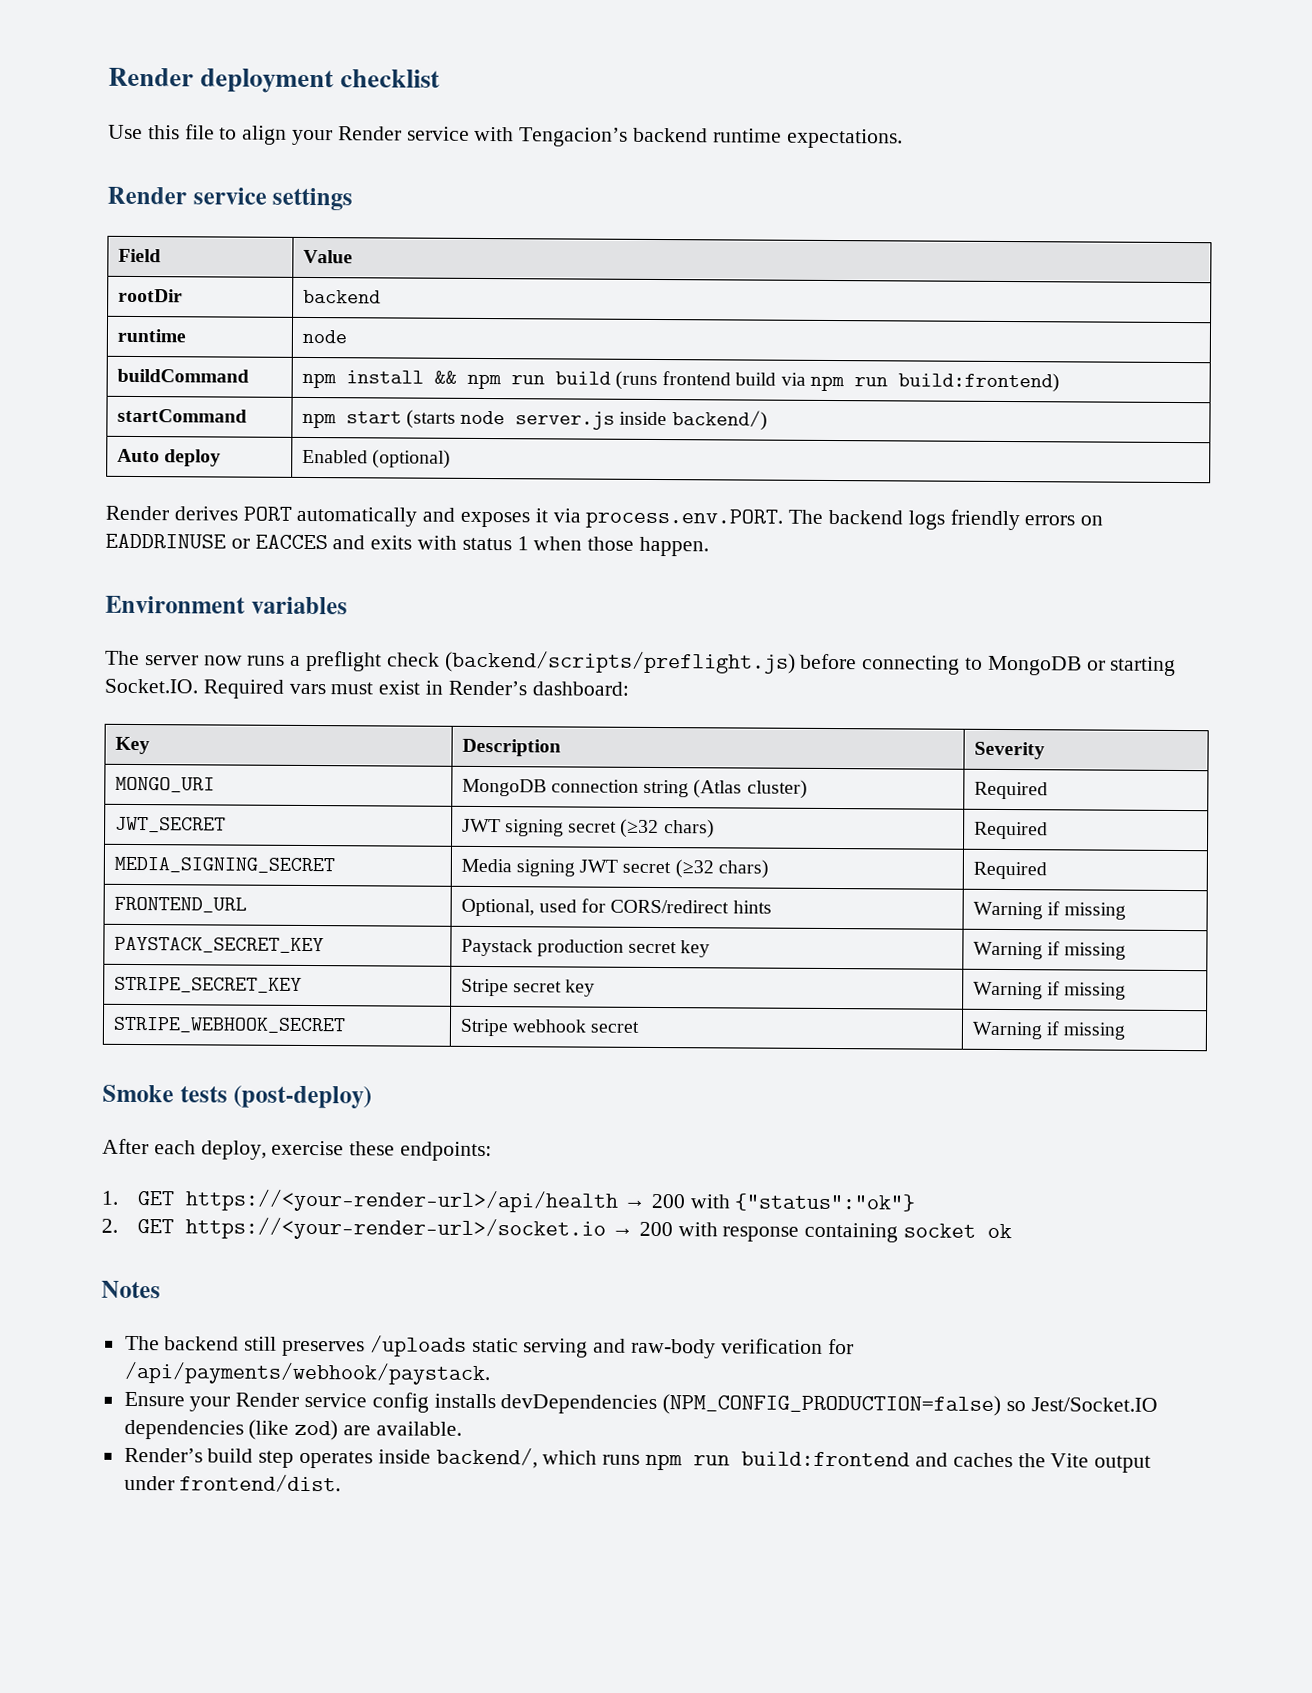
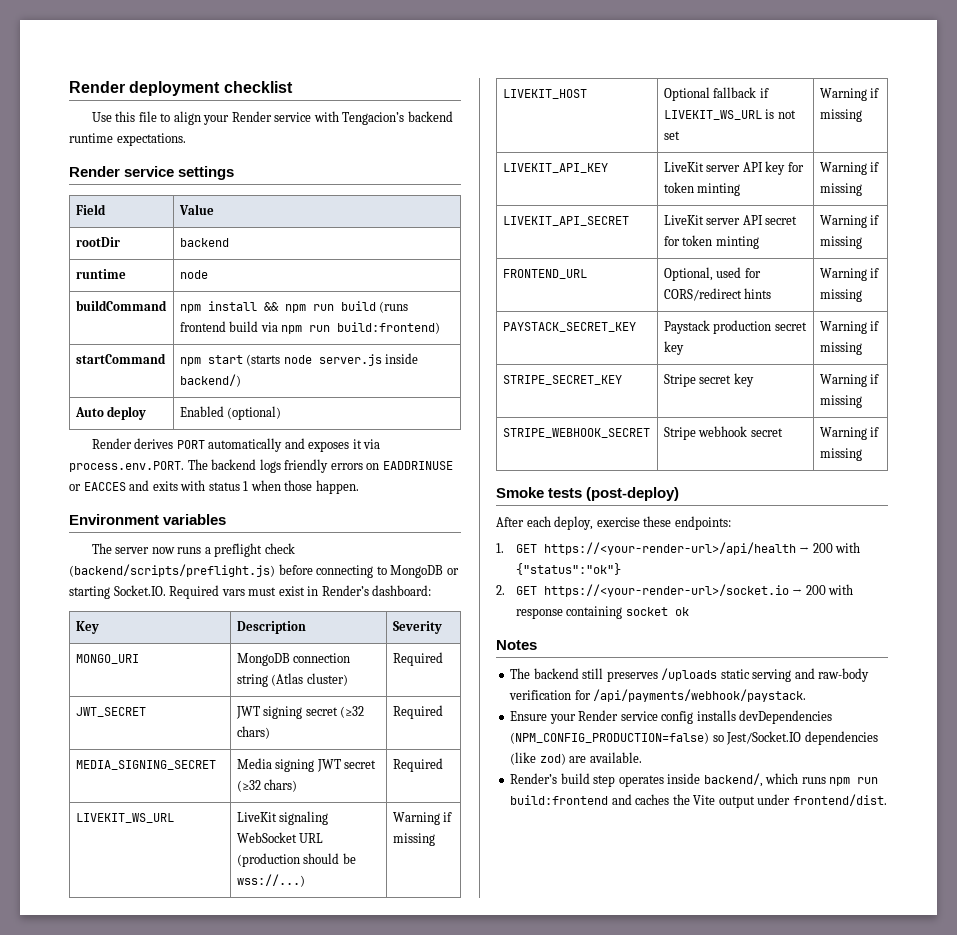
(1047, 870) none -> [75,813,174,823] [236,811,329,825] [236,832,324,843] [236,853,356,867] [236,874,305,887] [392,812,453,825] [392,833,435,846] [502,89,587,99] [663,87,769,101] [663,109,796,120] [663,131,680,140] [819,88,880,101] [819,109,862,122] [502,163,608,173] [663,161,804,175] [663,182,741,196] [819,162,880,175] [819,183,862,196] [502,216,629,226] [663,215,798,225] [663,235,759,249] [819,215,880,228] [819,236,862,249] // LIVEKIT_WS_URL | LiveKit signaling WebSocket URL (production should be wss://...) | Warning if missing // LIVEKIT_HOST | Optional fallback if LIVEKIT_WS_URL is not set | Warning if missing // LIVEKIT_API_KEY | LiveKit server API key for token minting | Warning if missing // LIVEKIT_API_SECRET | LiveKit server API secret for token minting | Warning if missing

